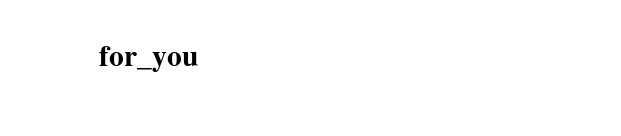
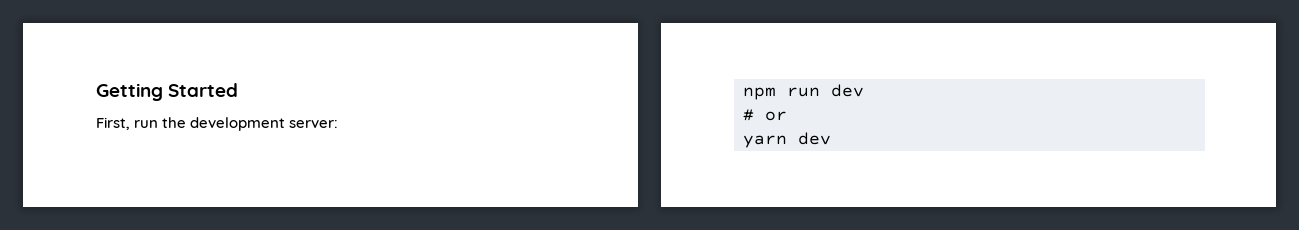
[99,46,198,72] for_you -> [96,83,239,101] [96,117,339,131] [743,84,864,100] [743,109,787,121] [743,132,831,148] Getting Started // First, run the development server: // npm run dev // # or // yarn dev

